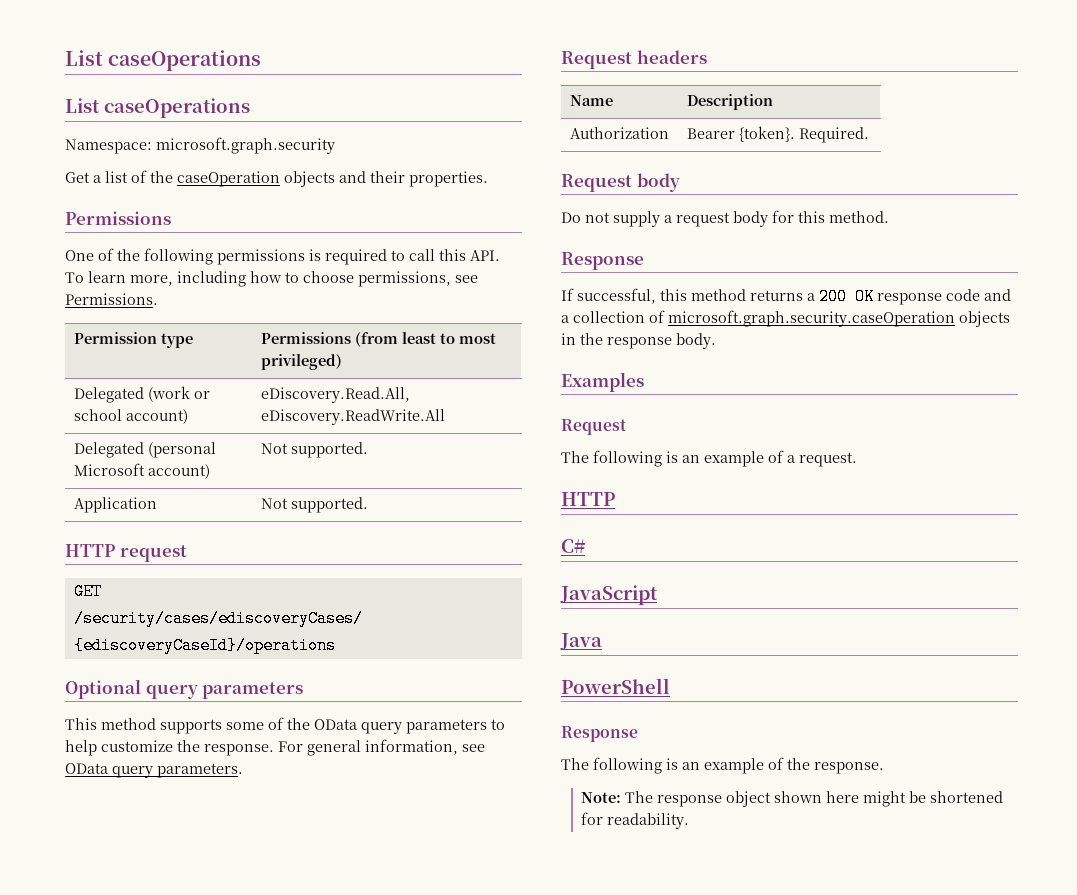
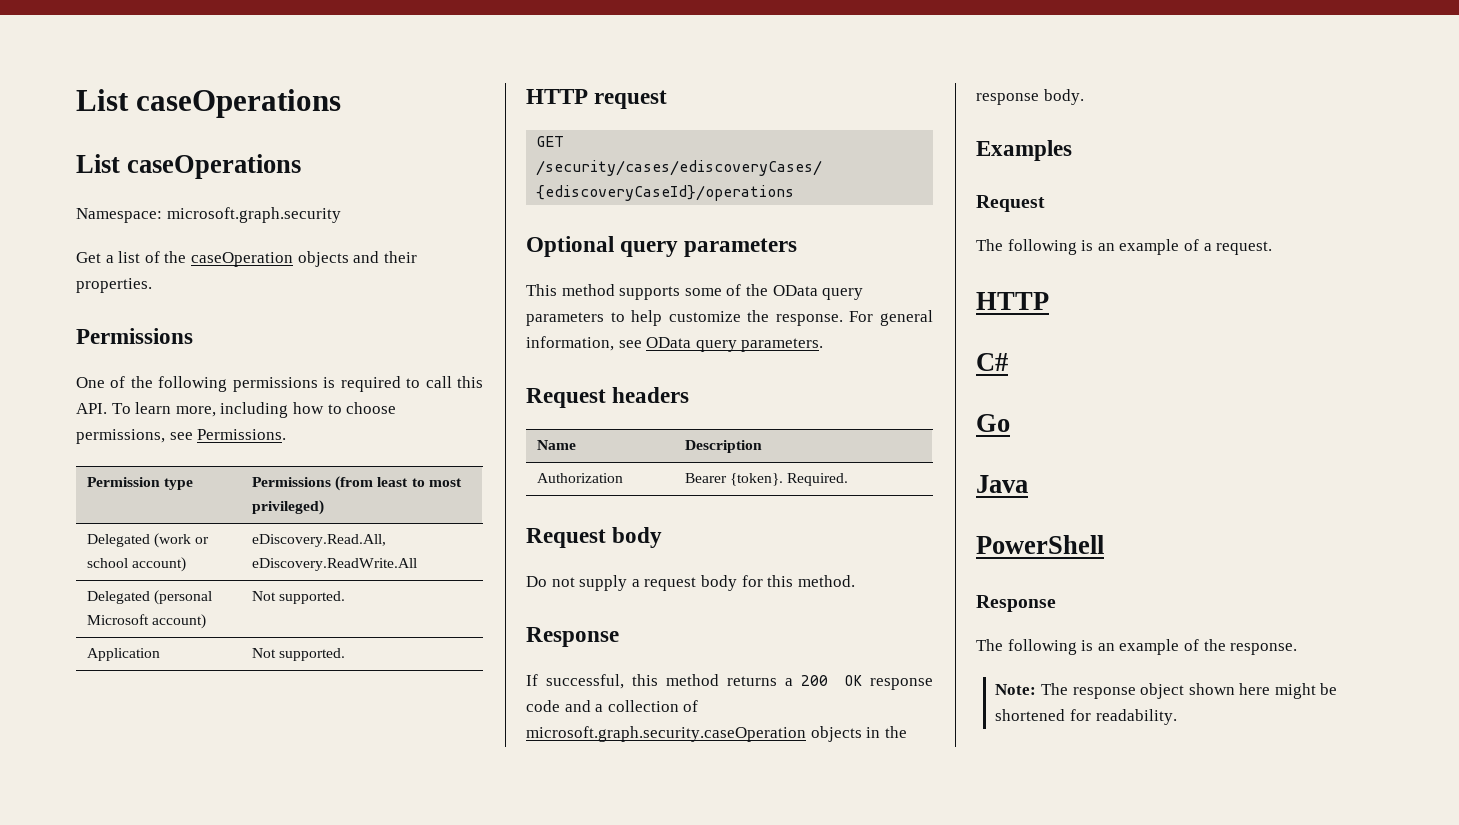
[560,585,658,605] JavaScript -> [976,414,1010,432] Go

